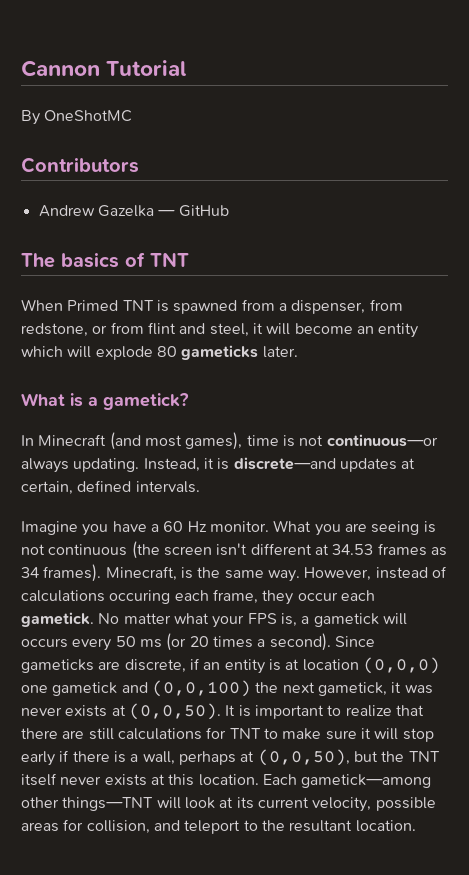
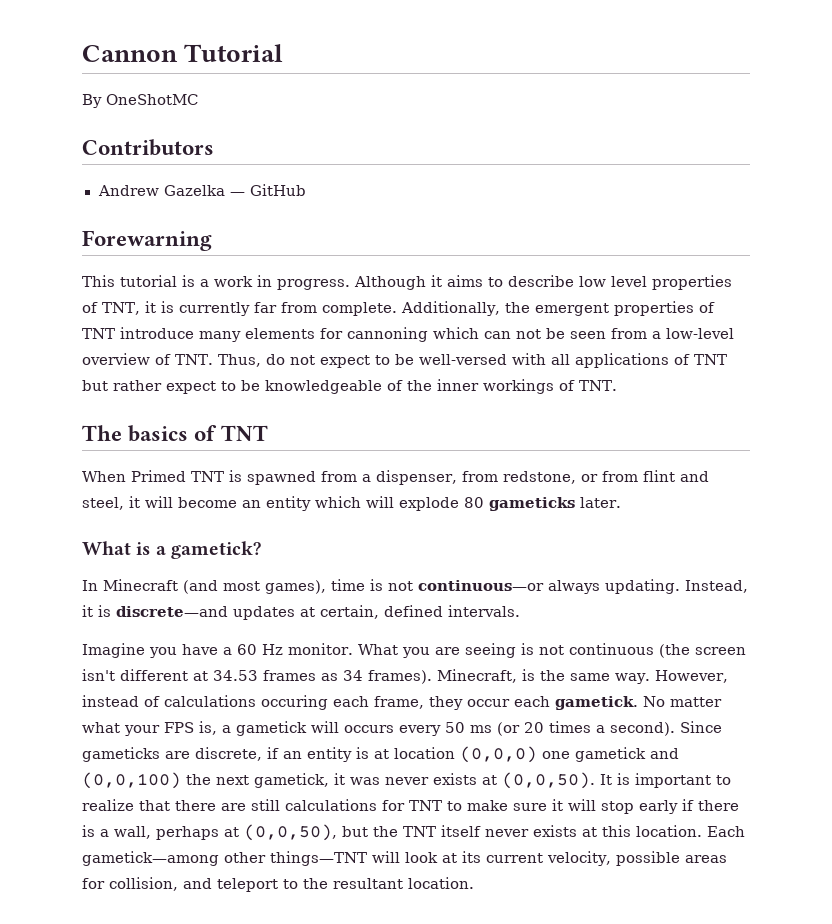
(229, 211) none -> [82,230,212,251] [82,275,732,290] [82,301,715,316] [82,327,734,342] [82,353,727,368] [82,379,617,394] // Forewarning // This tutorial is a work in progress. Although it aims to describe low level properties of TNT, it is currently far from complete. Additionally, the emergent properties of TNT introduce many elements for cannoning which can not be seen from a low-level overview of TNT. Thus, do not expect to be well-versed with all applications of TNT but rather expect to be knowledgeable of the inner workings of TNT.

